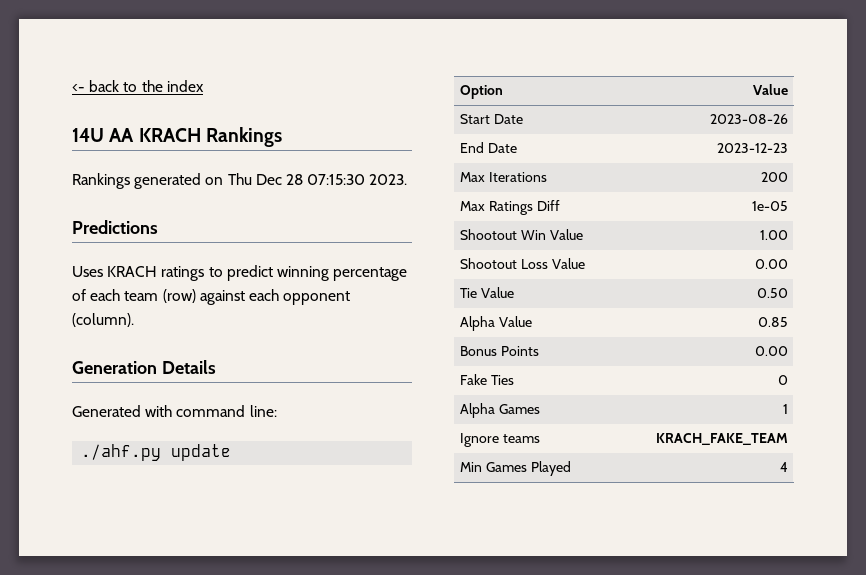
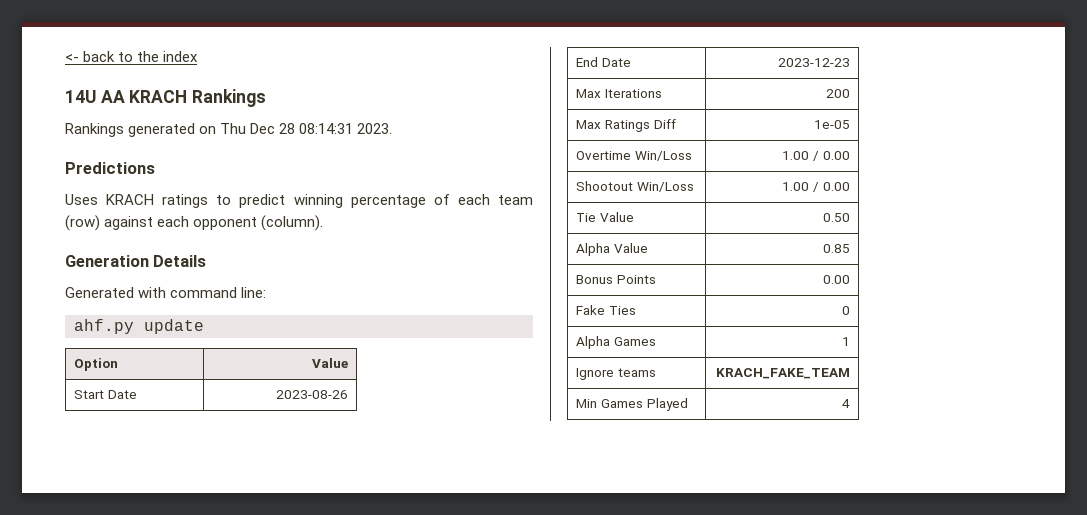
[307,174,366,185] 07:15:30 -> [299,123,354,134] 08:14:31
[81,444,162,461] ./ahf.py -> [74,319,134,334] ahf.py
[460,229,583,240] [759,230,788,240] [460,258,585,269] Shootout Win Value | 1.00 // Shootout Loss Value | -> [576,151,692,161] [782,151,850,161] [576,181,694,192] [782,182,820,192] Overtime Win/Loss | 1.00 / 0.00 // Shootout Win/Loss | 1.00 /

